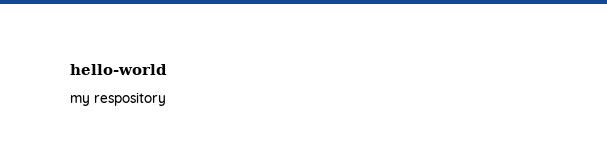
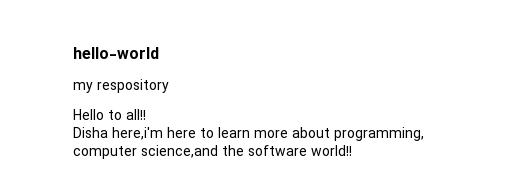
(166, 99) none -> [73,109,146,120] [73,127,424,141] [73,145,352,159] // Hello to all!! // Disha here,i'm here to learn more about programming, computer science,and the software world!!

